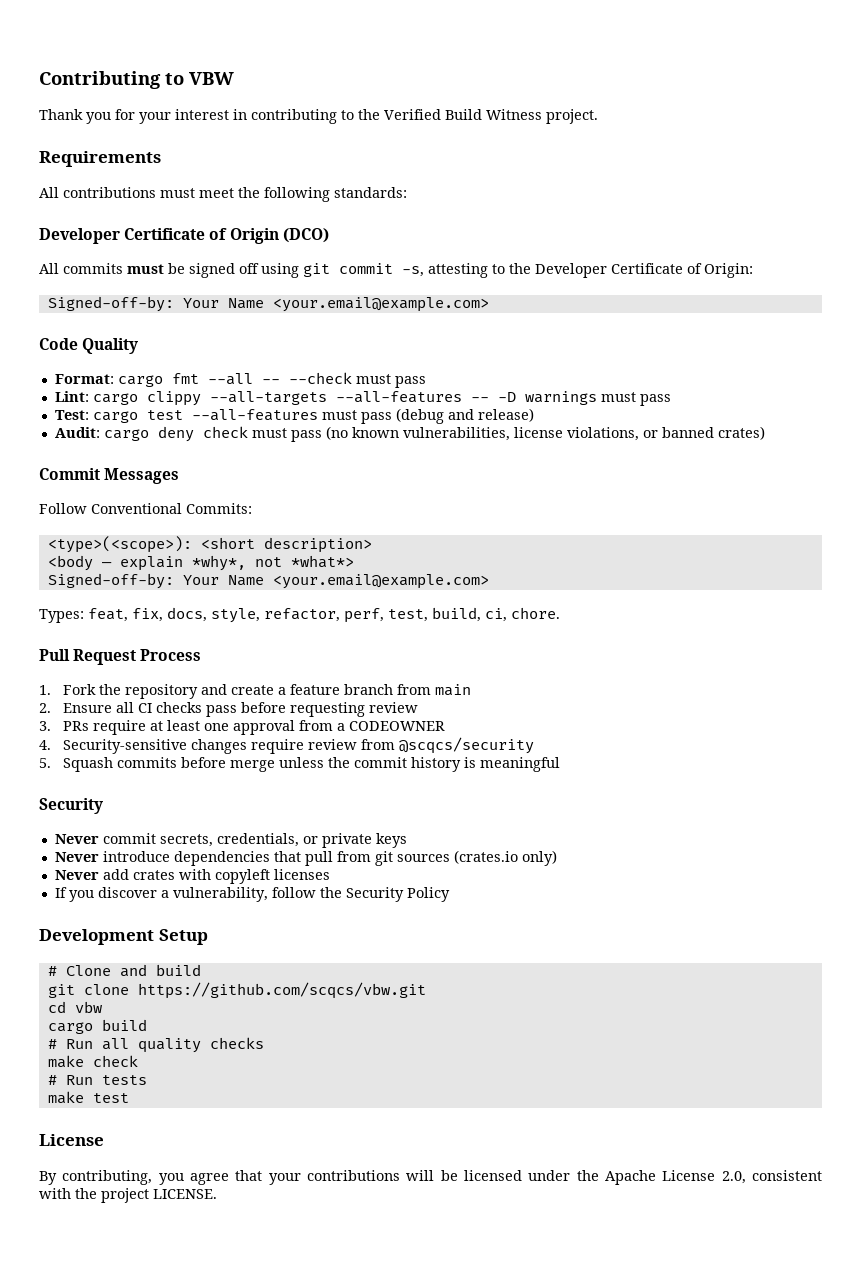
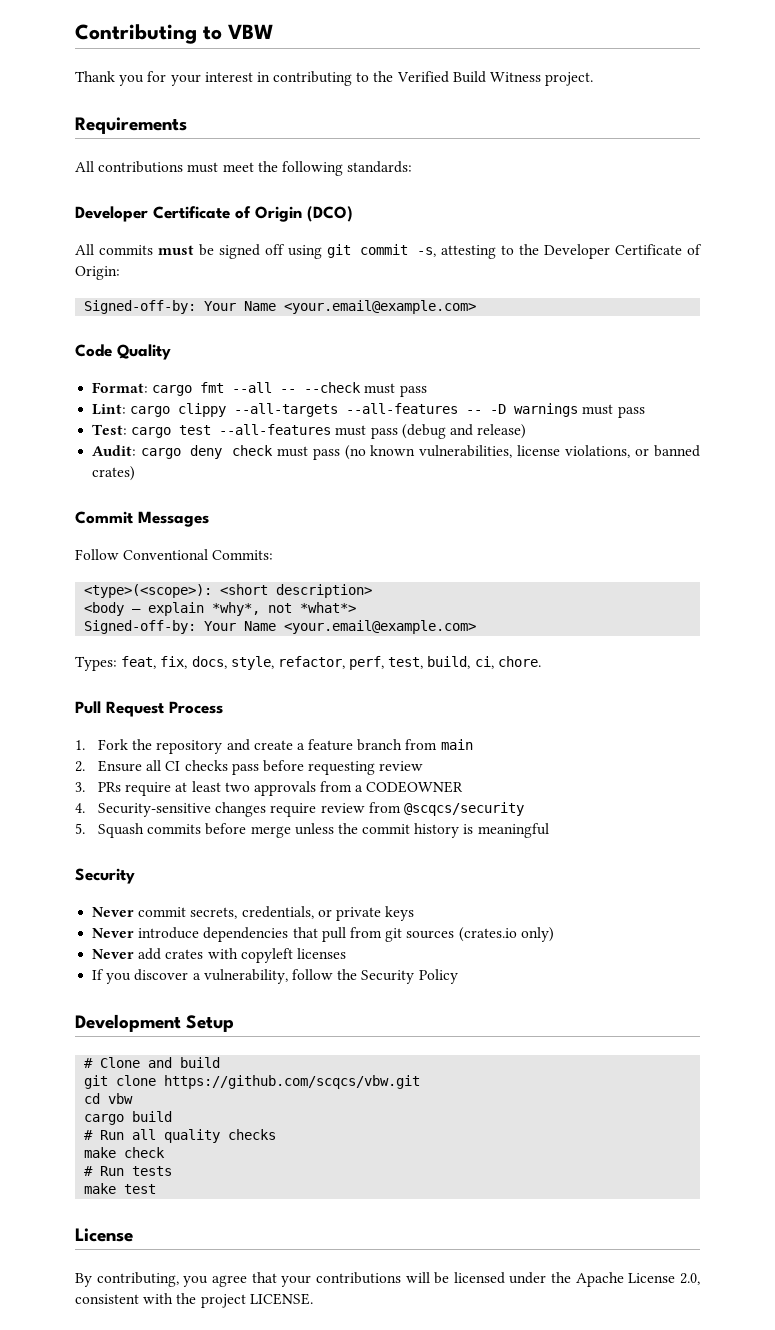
[203,720,295,735] one approval -> [224,781,316,796] two approvals

